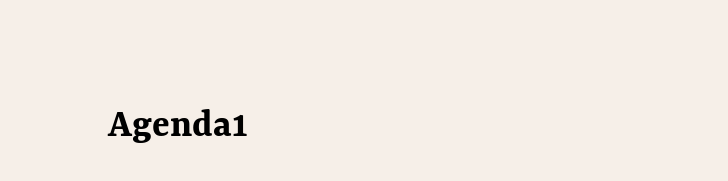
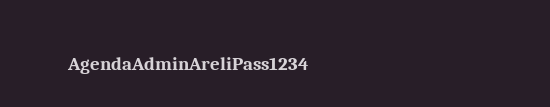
[107,109,248,143] Agenda1 -> [67,57,309,74] AgendaAdminAreliPass1234

